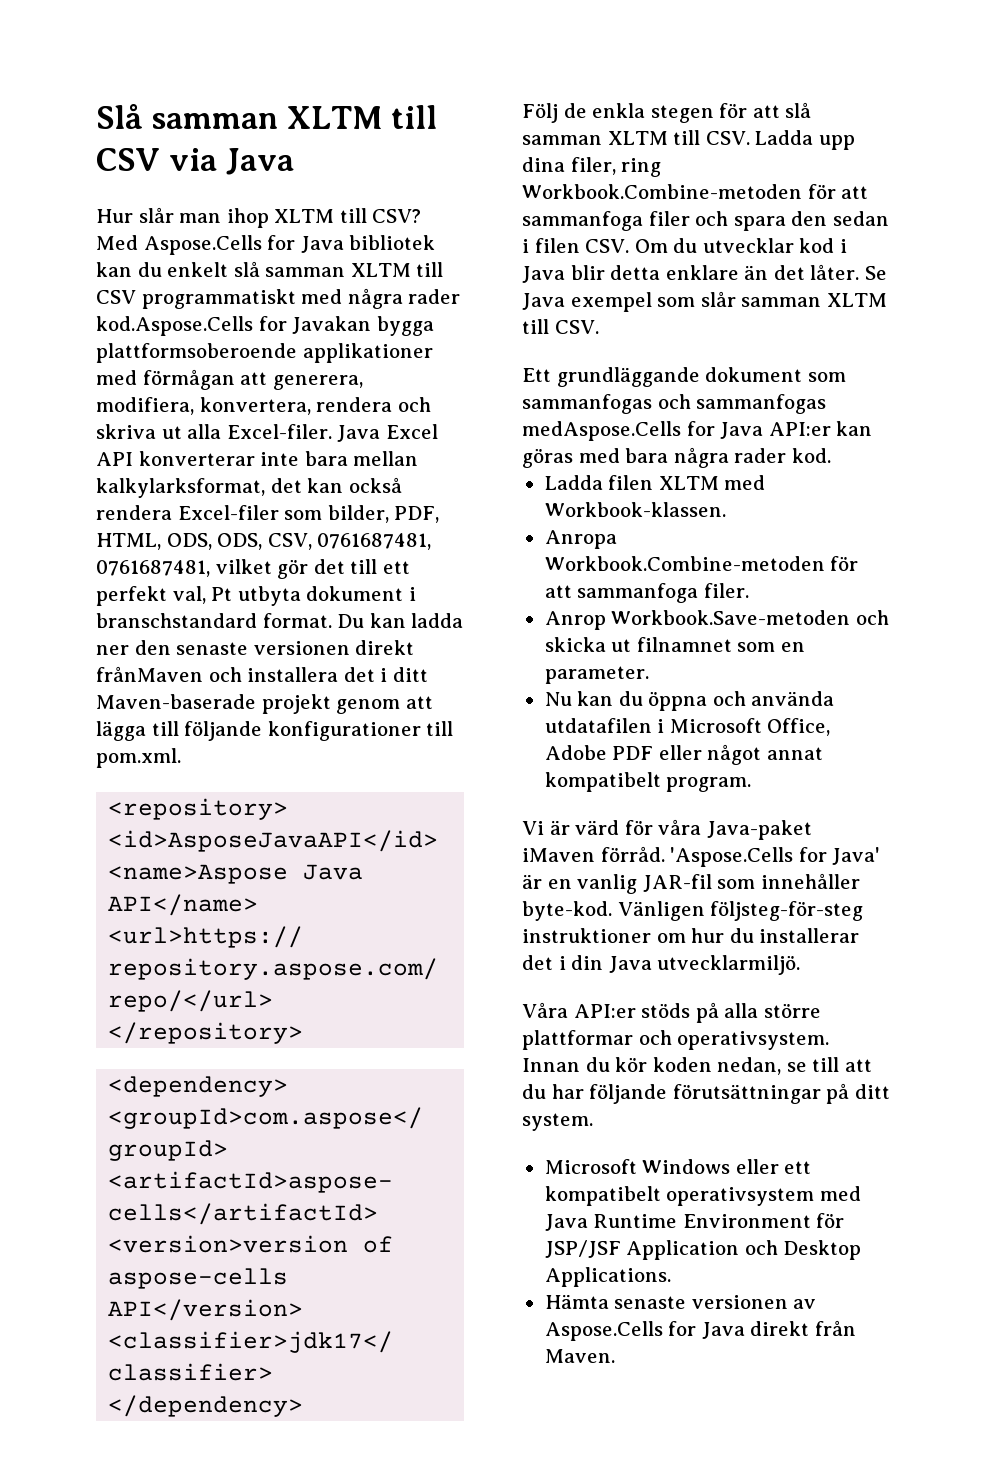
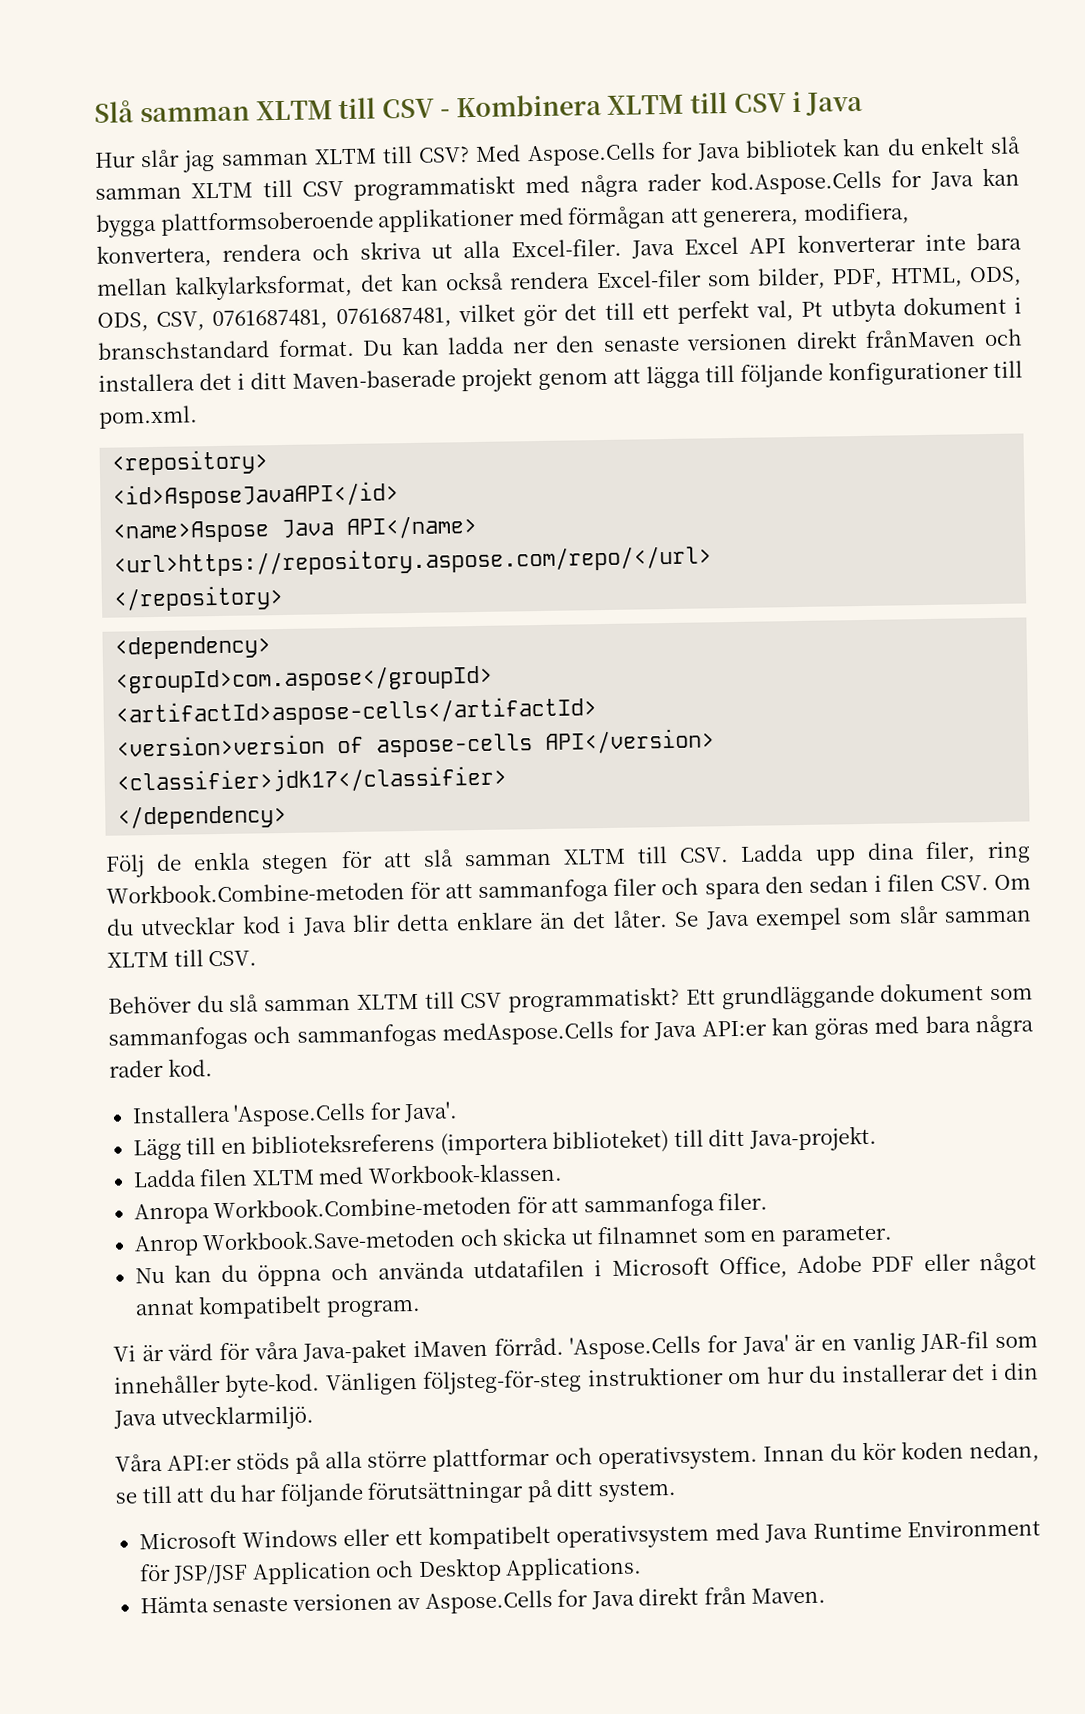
[168,148,217,171] via -> [439,91,802,118] - Kombinera XLTM till CSV i
[179,208,269,228] man ihop -> [182,150,309,173] jag samman
[292,316,372,334] Javakan -> [929,167,1020,190] Java kan
(599, 327) none -> [108,986,681,1014] Behöver du slå samman XLTM till CSV programmatiskt?
(831, 455) none -> [131,1101,459,1127] [132,1125,877,1161] // Installera 'Aspose.Cells for Java'. // Lägg till en biblioteksreferens (importera biblioteket) till ditt Java-projekt.

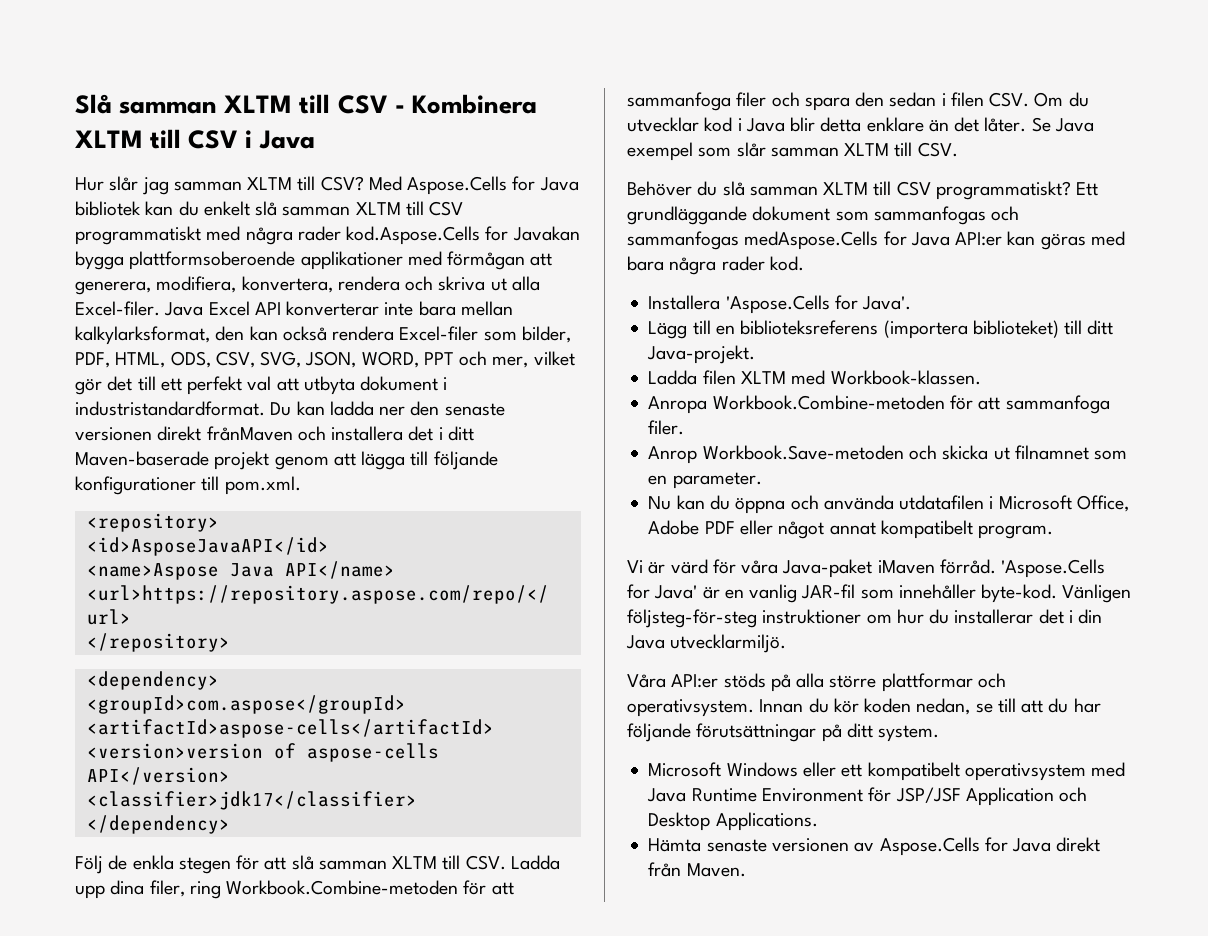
[929,167,1020,190] Java kan -> [512,226,580,241] Javakan
[359,274,394,292] det -> [215,326,245,341] den
[97,307,452,332] ODS, CSV, 0761687481, 0761687481, -> [215,351,529,368] CSV, SVG, JSON, WORD, PPT och mer,
[756,300,824,322] val, Pt -> [247,376,299,391] val att
[97,338,355,360] branschstandard format. -> [75,401,265,416] industristandardformat.

